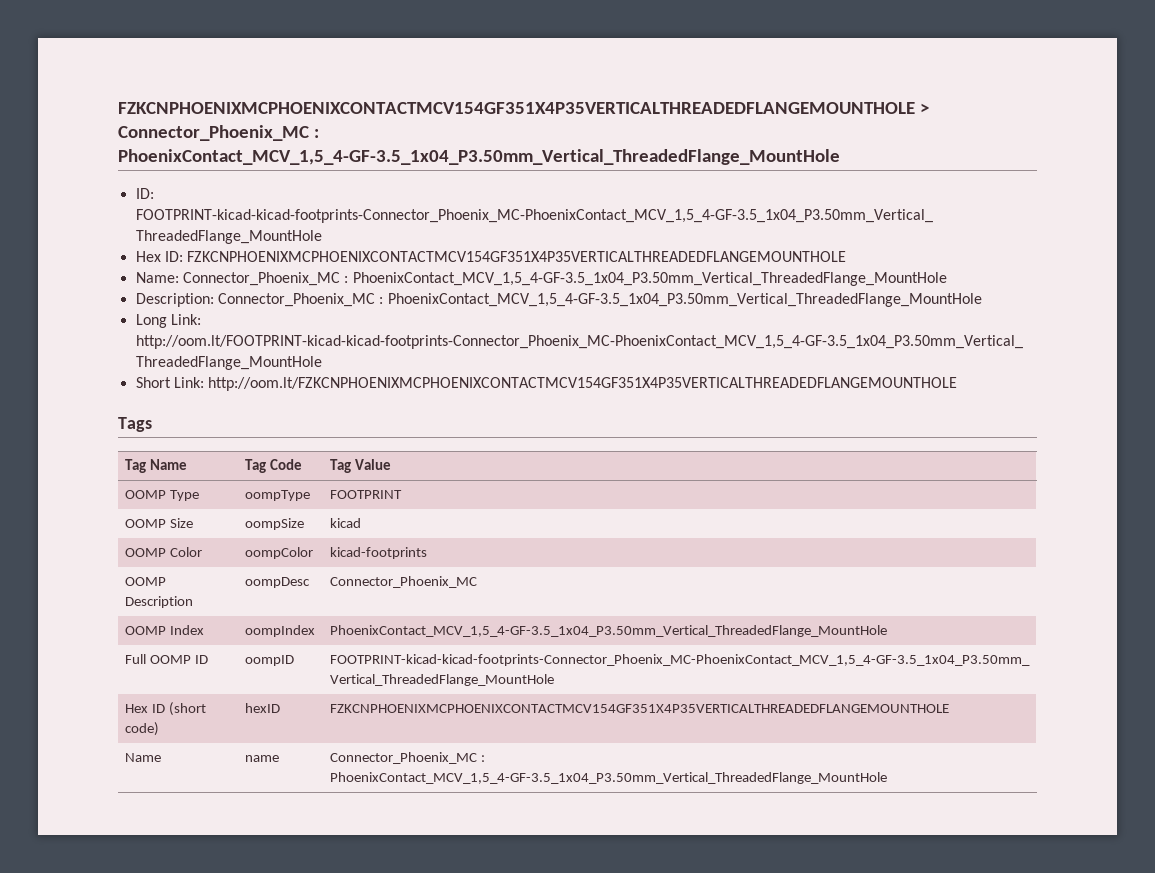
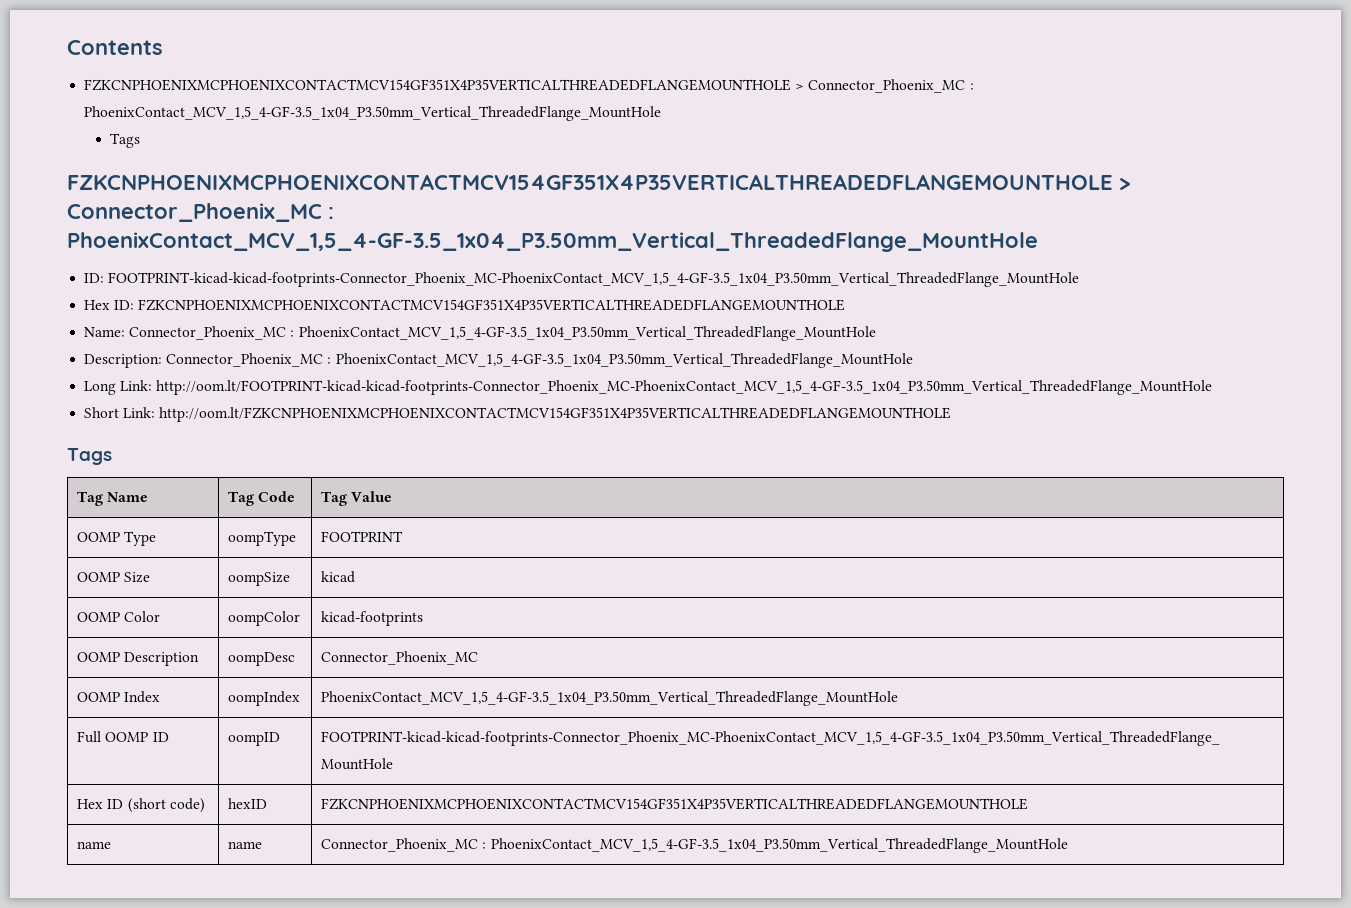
(118, 108) none -> [67,40,163,55] [84,79,974,93] [84,106,662,121] [109,133,140,148] Contents // FZKCNPHOENIXMCPHOENIXCONTACTMCV154GF351X4P35VERTICALTHREADEDFLANGEMOUNTHOLE > Connector_Phoenix_MC : PhoenixContact_MCV_1,5_4-GF-3.5_1x04_P3.50mm_Vertical_ThreadedFlange_MountHole // Tags //
[125,753,162,762] Name -> [77,841,112,849] name

